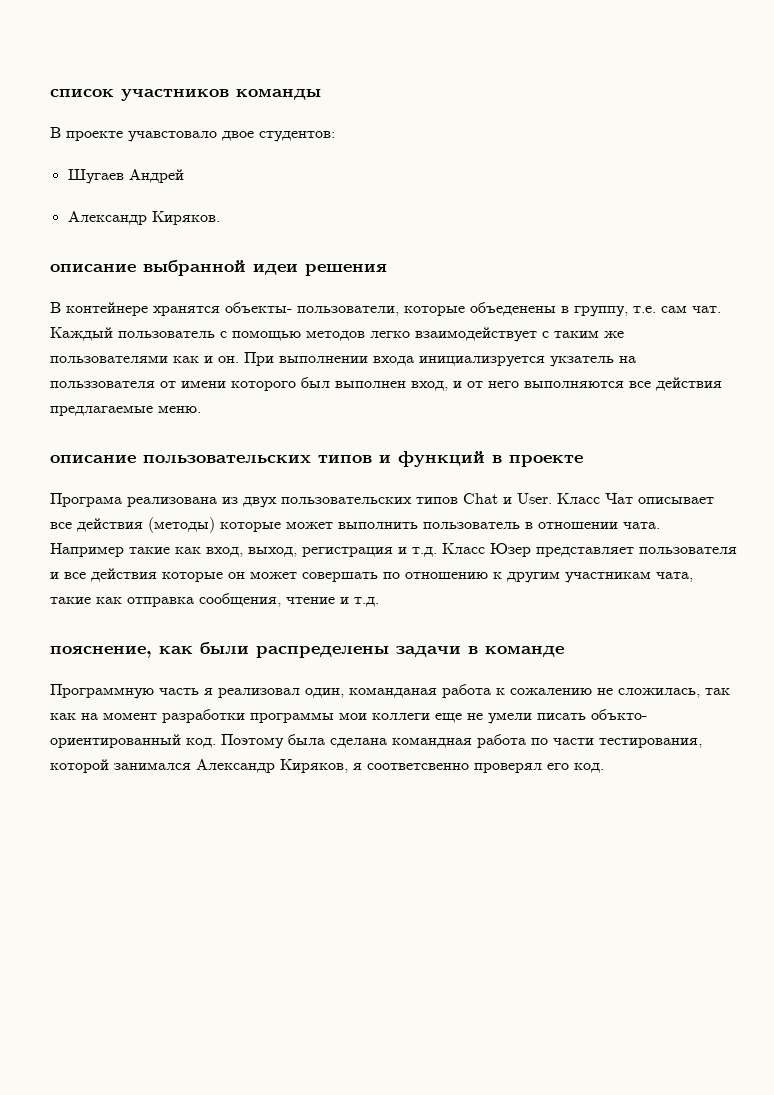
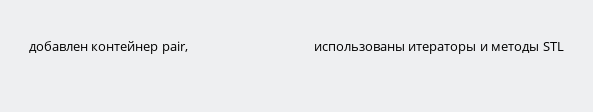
[50,88,321,101] [50,127,335,142] [67,169,184,184] [67,211,220,225] [50,260,387,276] [50,302,721,317] [50,327,624,342] [50,352,636,367] [50,377,722,391] [50,405,201,416] [50,451,583,467] [50,493,714,508] [50,517,660,533] [50,543,737,557] [50,568,693,583] [50,593,379,607] [50,642,564,658] [50,684,730,699] [50,709,647,724] [50,734,702,749] [50,759,604,773] список участников команды // В проекте учавстовало двое студентов: // Шугаев Андрей // Александр Киряков. // описание выбранной идеи решения // В контейнере хранятся объекты- пользователи, которые объеденены в группу, т.е. сам чат. Каждый пользователь с помощью методов легко взаимодействует с таким же пользователями как и он. При выполнении входа инициализруется укзатель на польззователя от имени которого был выполнен вход, и от него выполняются все действия предлагаемые меню. // описание пользовательских типов и функций в проекте // Програма реализована из двух пользовательских типов Chat и User. Класс Чат описывает все действия (методы) которые может выполнить пользователь в отношении чата. Например такие как вход, выход, регистрация и т.д. Класс Юзер представляет пользователя и все действия которые он может совершать по отношению к другим участникам чата, такие как отправка сообщения, чтение и т.д. // пояснение, как были распределены задачи в команде // Программную часть я реализовал один, команданая работа к сожалению не сложилась, так как на момент разработки программы мои коллеги еще не умели писать объкто- ориентированный код. Поэтому была сделана командная работа по части тестирования, которой занимался Александр Киряков, я соответсвенно проверял его код. -> [29,41,564,54] добавлен контейнер pair, использованы итераторы и методы STL

